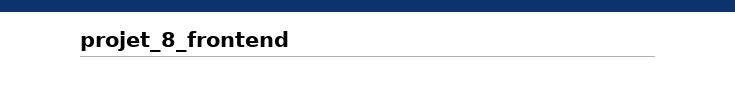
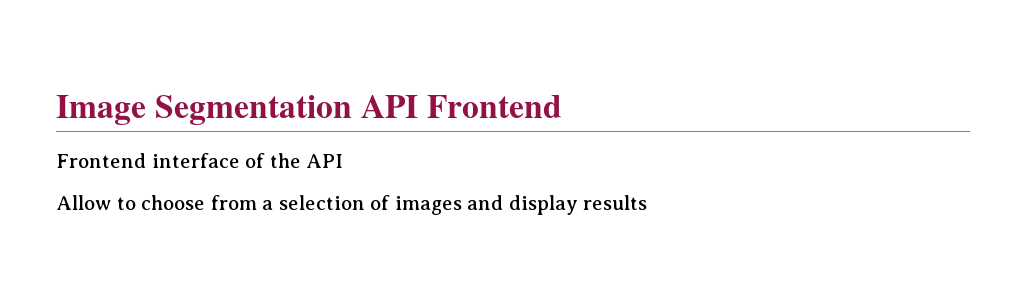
[80,31,289,52] projet_8_frontend -> [56,95,563,125] [56,153,344,168] [56,195,648,215] Image Segmentation API Frontend // Frontend interface of the API // Allow to choose from a selection of images and display results

